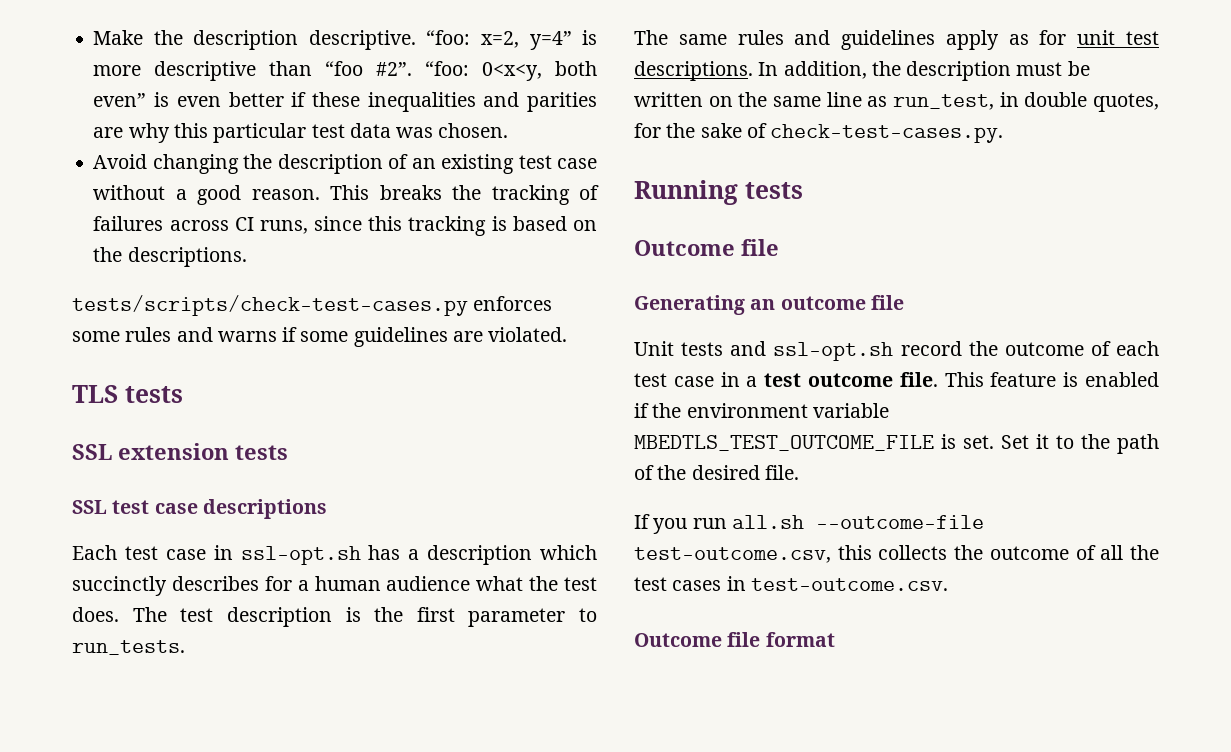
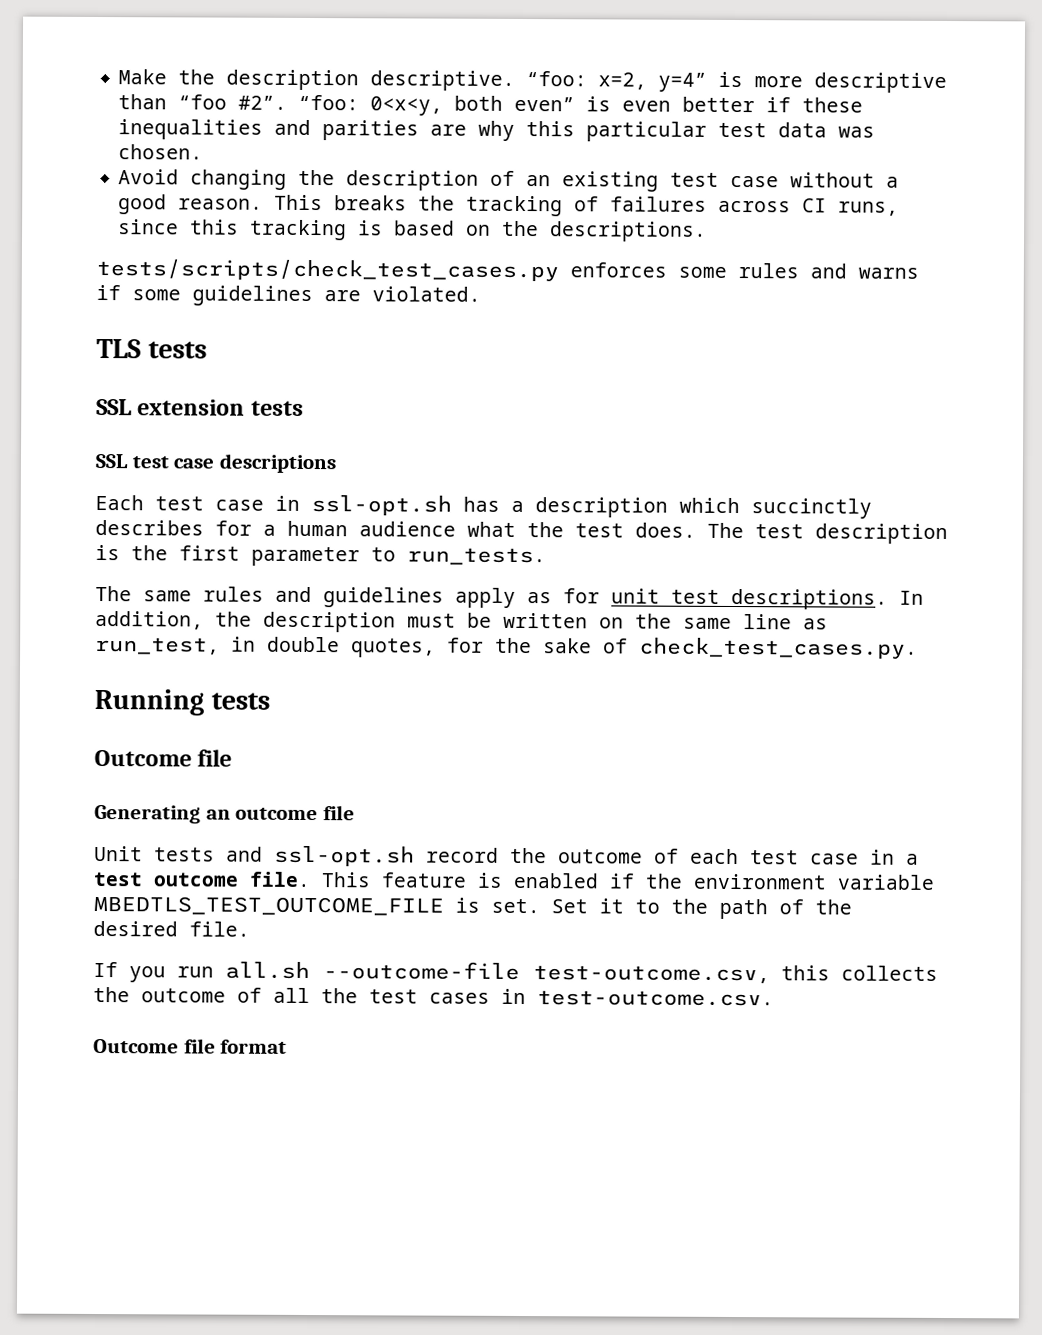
[72,295,468,316] tests/scripts/check-test-cases.py -> [96,258,559,282] tests/scripts/check_test_cases.py
[770,124,1004,143] check-test-cases.py. -> [639,637,918,659] check_test_cases.py.

